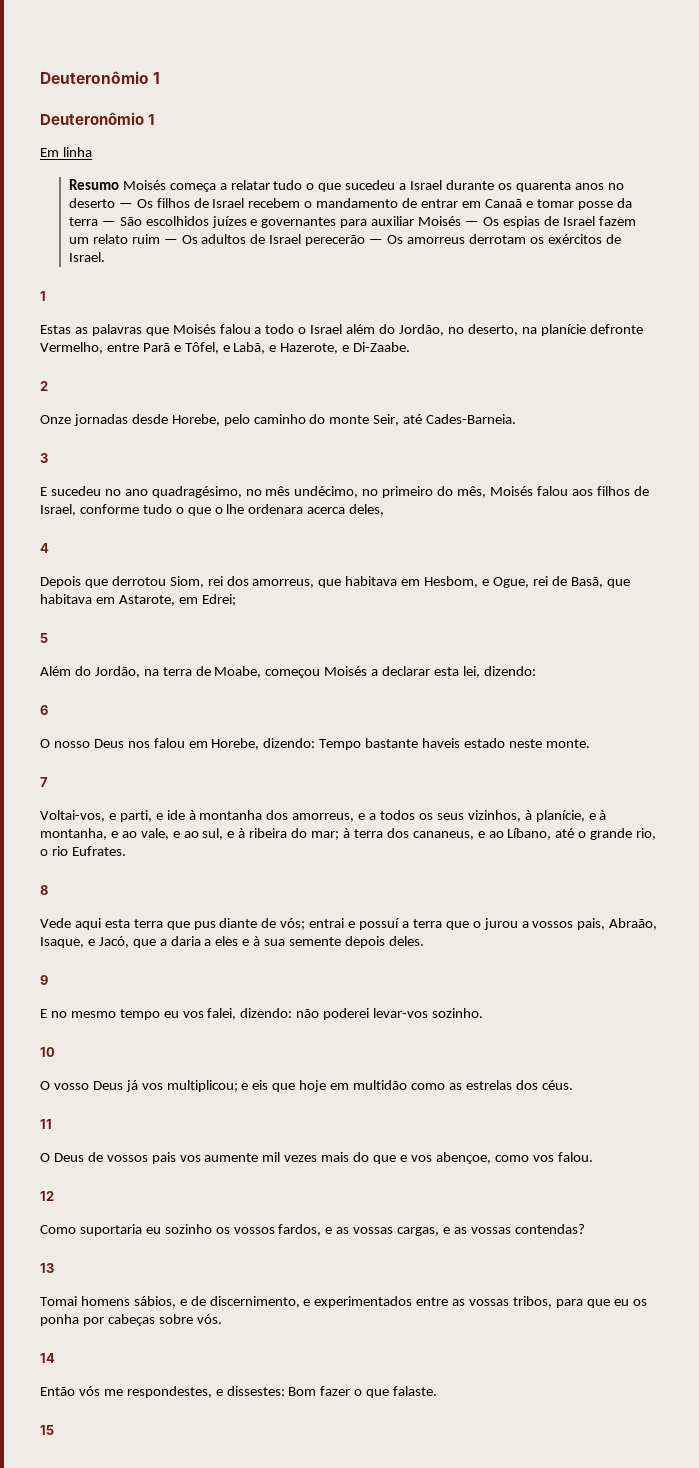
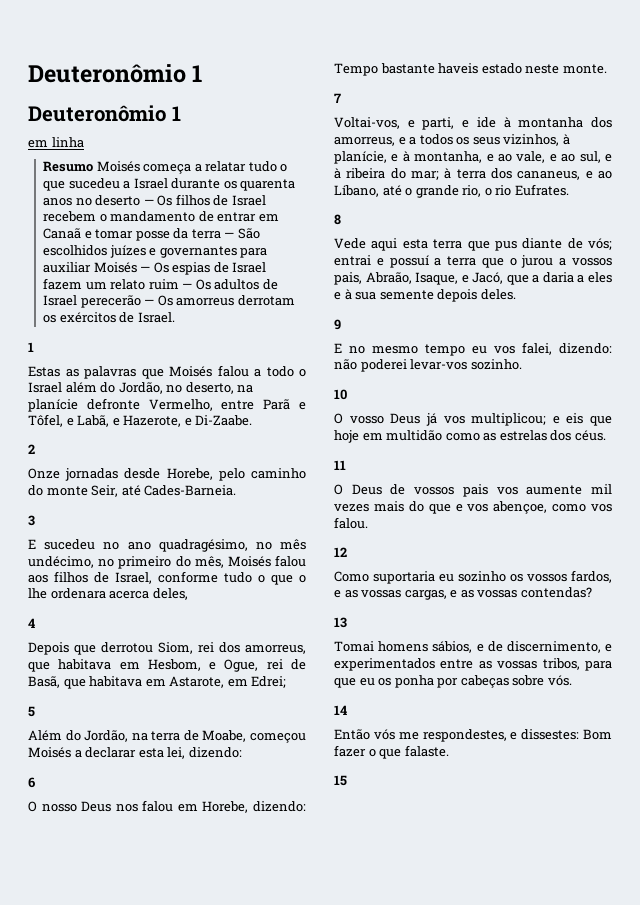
[40,148,59,157] Em -> [28,140,48,148] em

